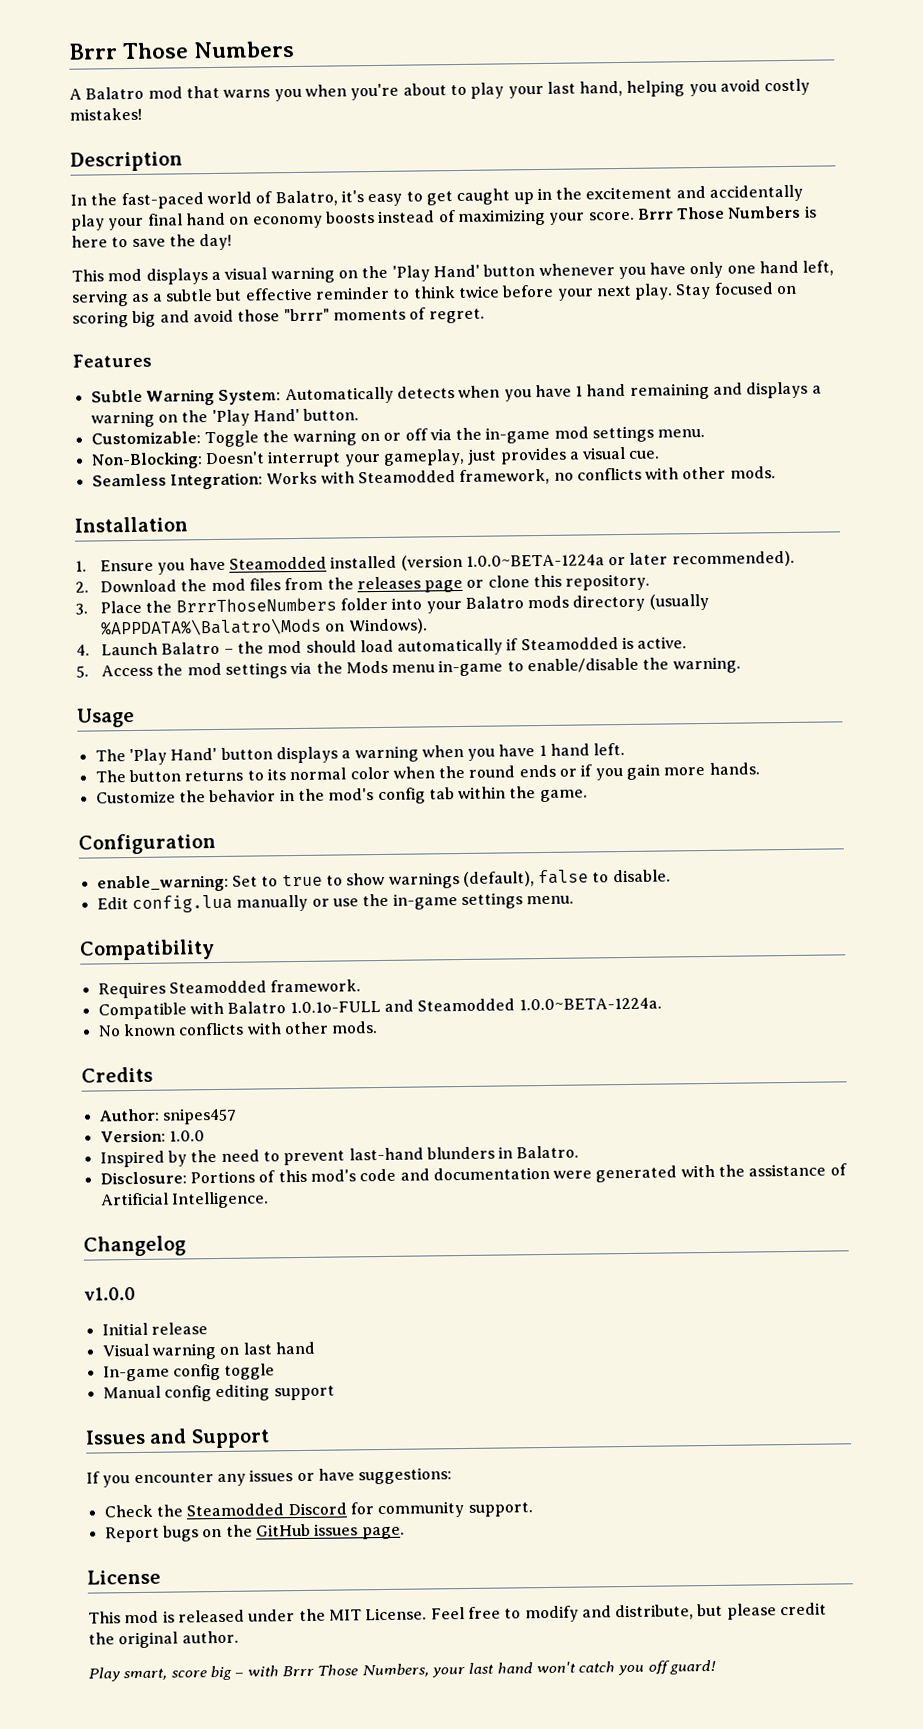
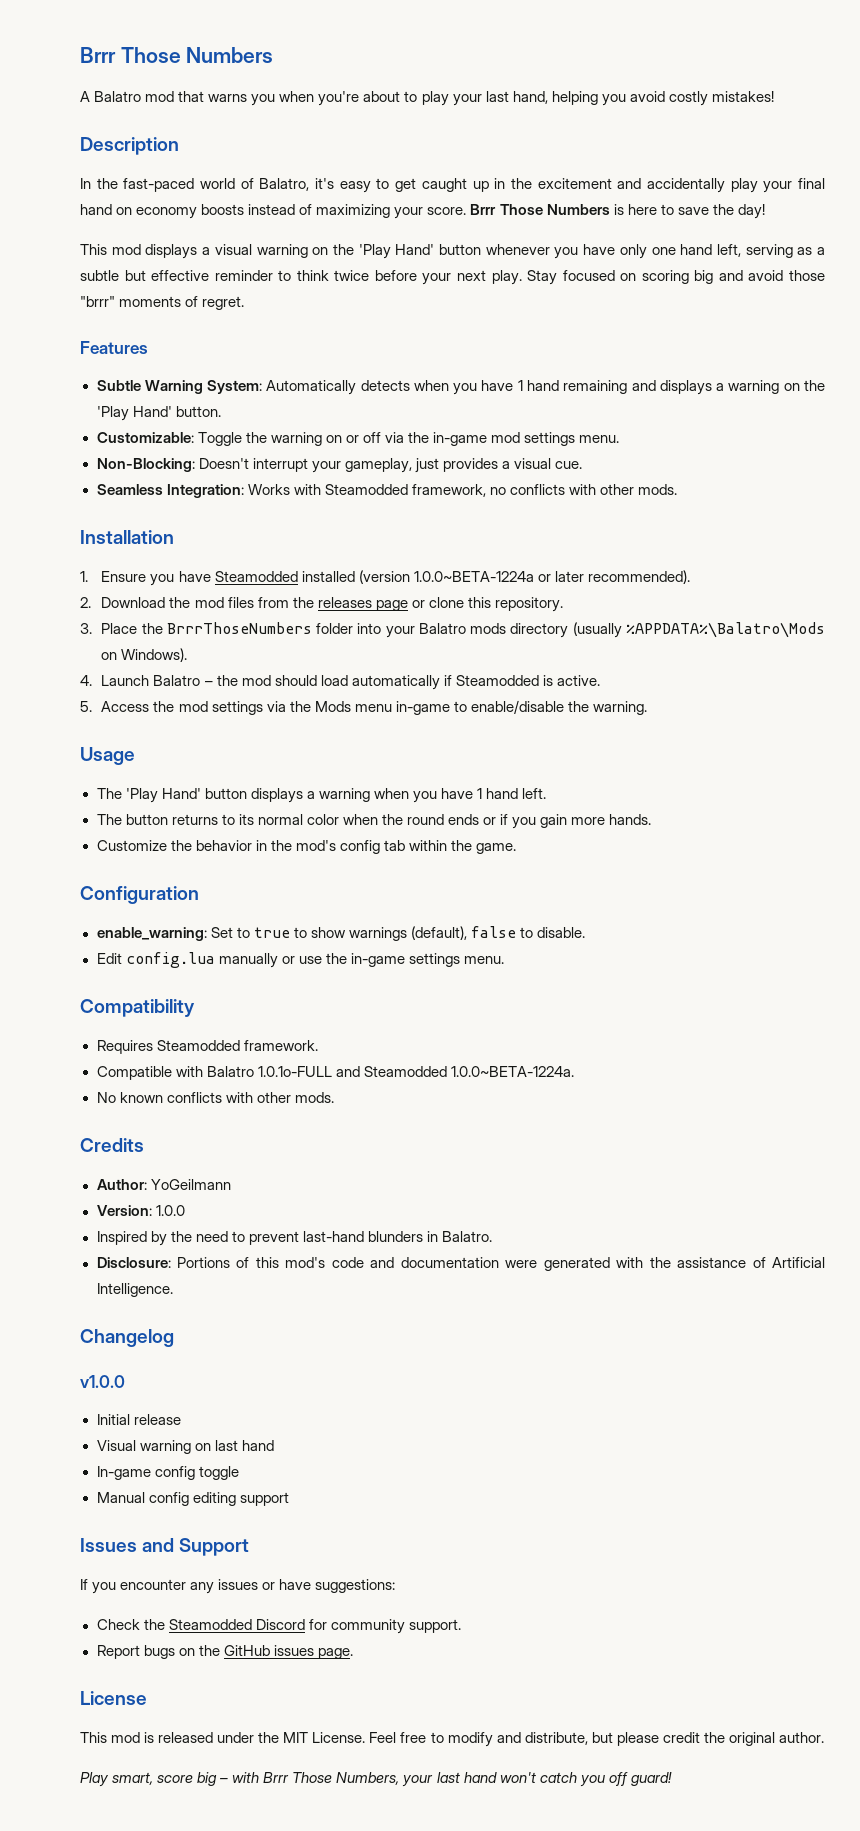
[161,1107,237,1125] snipes457 -> [150,1179,231,1190] YoGeilmann

